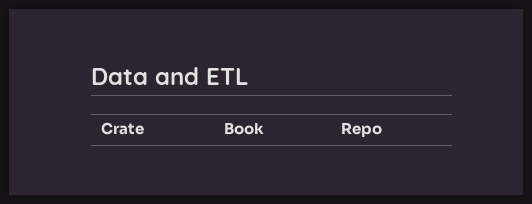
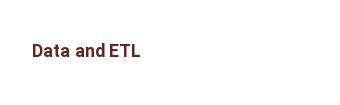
[101,122,145,135] [224,122,265,135] [341,122,383,137] // Crate | Book | Repo -> (142, 50) none

